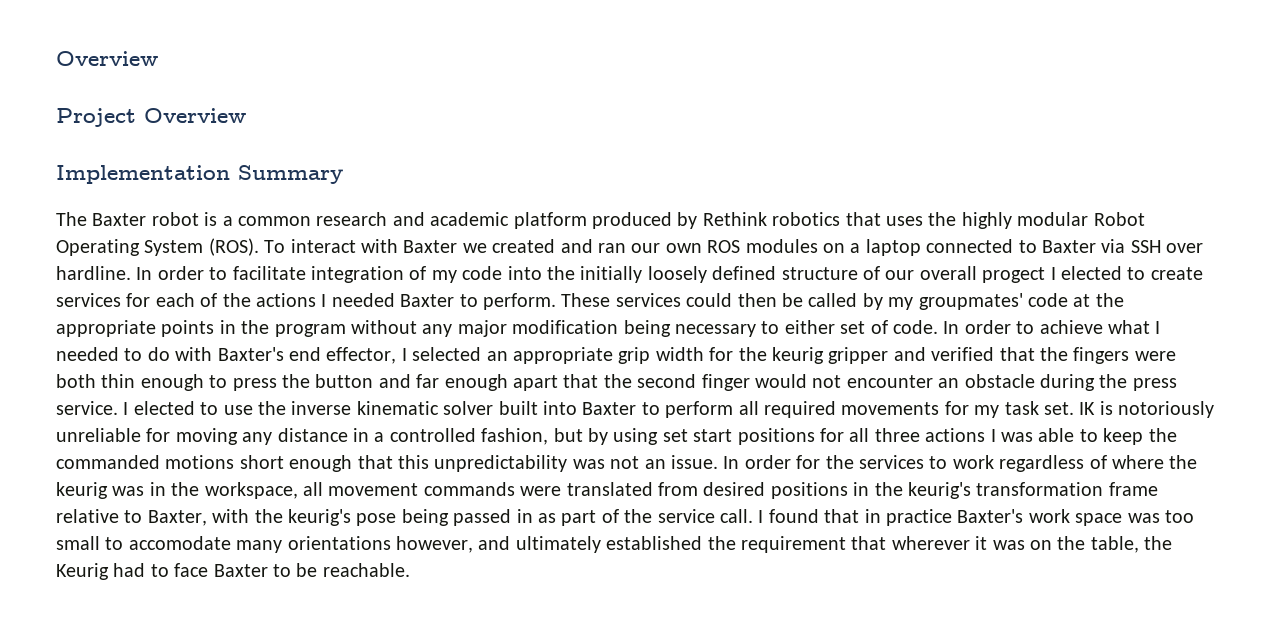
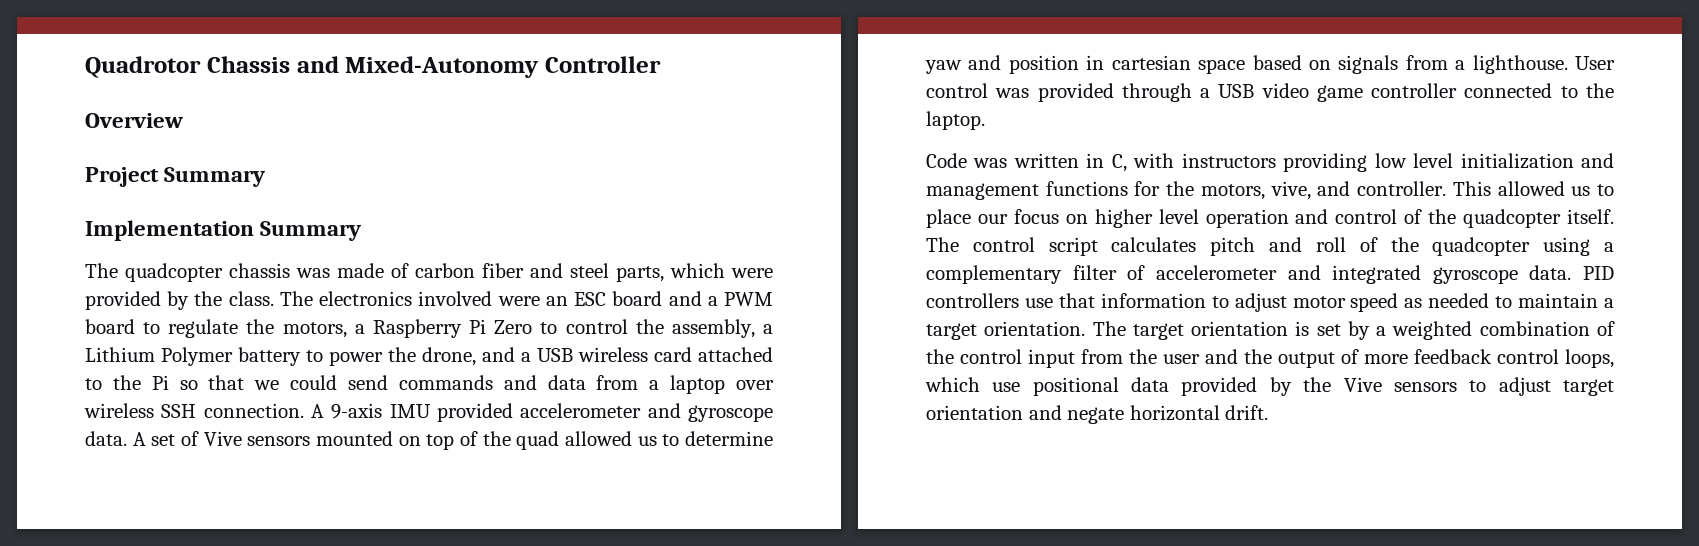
(56, 58) none -> [85,56,661,78] Quadrotor Chassis and Mixed-Autonomy Controller //
[144,108,246,123] Overview -> [164,167,266,187] Summary
[92,212,1145,229] [56,238,1204,256] [56,266,1203,283] [56,293,1124,310] [56,320,1161,337] [56,347,1176,364] [56,374,1177,391] [56,401,1215,418] [56,428,1177,445] [56,455,1198,472] [56,482,1158,499] [56,509,1194,526] [56,536,1173,553] [56,563,410,580] Baxter robot is a common research and academic platform produced by Rethink robotics that uses the highly modular Robot Operating System (ROS). To interact with Baxter we created and ran our own ROS modules on a laptop connected to Baxter via SSH over hardline. In order to facilitate integration of my code into the initially loosely defined structure of our overall progect I elected to create services for each of the actions I needed Baxter to perform. These services could then be called by my groupmates' code at the appropriate points in the program without any major modification being necessary to either set of code. In order to achieve what I needed to do with Baxter's end effector, I selected an appropriate grip width for the keurig gripper and verified that the fingers were both thin enough to press the button and far enough apart that the second finger would not encounter an obstacle during the press service. I elected to use the inverse kinematic solver built into Baxter to perform all required movements for my task set. IK is notoriously unreliable for moving any distance in a controlled fashion, but by using set start positions for all three actions I was able to keep the commanded motions short enough that this unpredictability was not an issue. In order for the services to work regardless of where the keurig was in the workspace, all movement commands were translated from desired positions in the keurig's transformation frame relative to Baxter, with the keurig's pose being passed in as part of the service call. I found that in practice Baxter's work space was too small to accomodate many orientations however, and ultimately established the requirement that wherever it was on the table, the Keurig had to face Baxter to be reachable. -> [125,263,773,282] [85,291,774,310] [85,319,774,338] [85,347,773,366] [85,375,774,394] [84,403,773,422] [85,431,773,450] [925,55,1615,74] [926,83,1614,102] [926,111,985,130] [926,153,1614,172] [926,181,1615,200] [926,209,1614,228] [926,237,1614,256] [926,265,1614,284] [926,293,1614,312] [926,321,1615,340] [926,349,1614,368] [925,377,1614,396] [926,405,1269,424] quadcopter chassis was made of carbon fiber and steel parts, which were provided by the class. The electronics involved were an ESC board and a PWM board to regulate the motors, a Raspberry Pi Zero to control the assembly, a Lithium Polymer battery to power the drone, and a USB wireless card attached to the Pi so that we could send commands and data from a laptop over wireless SSH connection. A 9-axis IMU provided accelerometer and gyroscope data. A set of Vive sensors mounted on top of the quad allowed us to determine yaw and position in cartesian space based on signals from a lighthouse. User control was provided through a USB video game controller connected to the laptop. // Code was written in C, with instructors providing low level initialization and management functions for the motors, vive, and controller. This allowed us to place our focus on higher level operation and control of the quadcopter itself. The control script calculates pitch and roll of the quadcopter using a complementary filter of accelerometer and integrated gyroscope data. PID controllers use that information to adjust motor speed as needed to maintain a target orientation. The target orientation is set by a weighted combination of the control input from the user and the output of more feedback control loops, which use positional data provided by the Vive sensors to adjust target orientation and negate horizontal drift.

